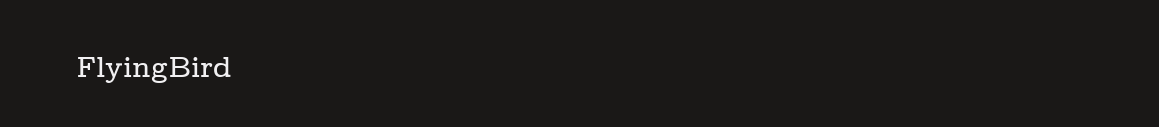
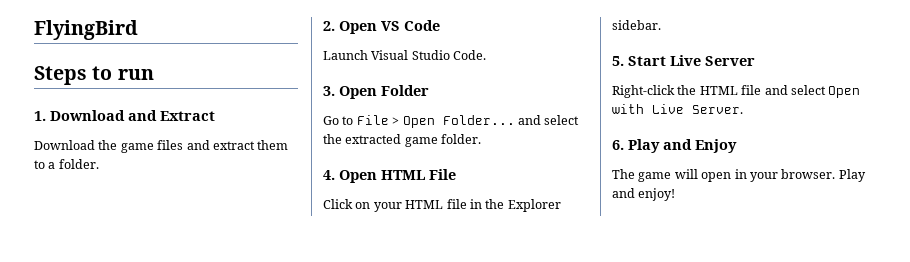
(232, 70) none -> [34,66,154,85] [34,110,215,121] [34,140,289,153] [34,159,99,169] [323,20,440,34] [323,50,487,60] [323,85,429,99] [323,115,580,128] [323,134,482,147] [323,169,456,183] [323,199,561,212] [612,20,661,30] [612,55,755,66] [612,85,861,98] [612,104,743,114] [612,139,737,153] [612,169,866,182] [612,188,676,201] // Steps to run // 1. Download and Extract // Download the game files and extract them to a folder. // 2. Open VS Code // Launch Visual Studio Code. // 3. Open Folder // Go to File > Open Folder... and select the extracted game folder. // 4. Open HTML File // Click on your HTML file in the Explorer sidebar. // 5. Start Live Server // Right-click the HTML file and select Open with Live Server. // 6. Play and Enjoy // The game will open in your browser. Play and enjoy!

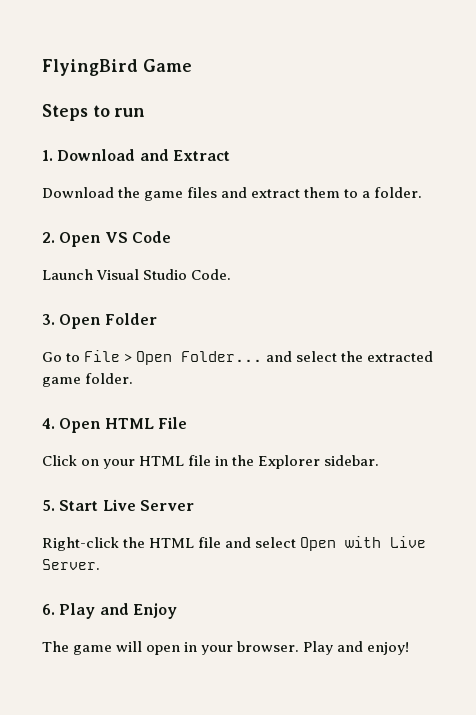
(138, 30) none -> [142,59,192,72] Game

